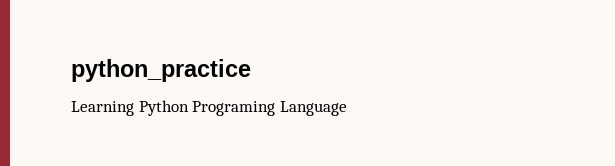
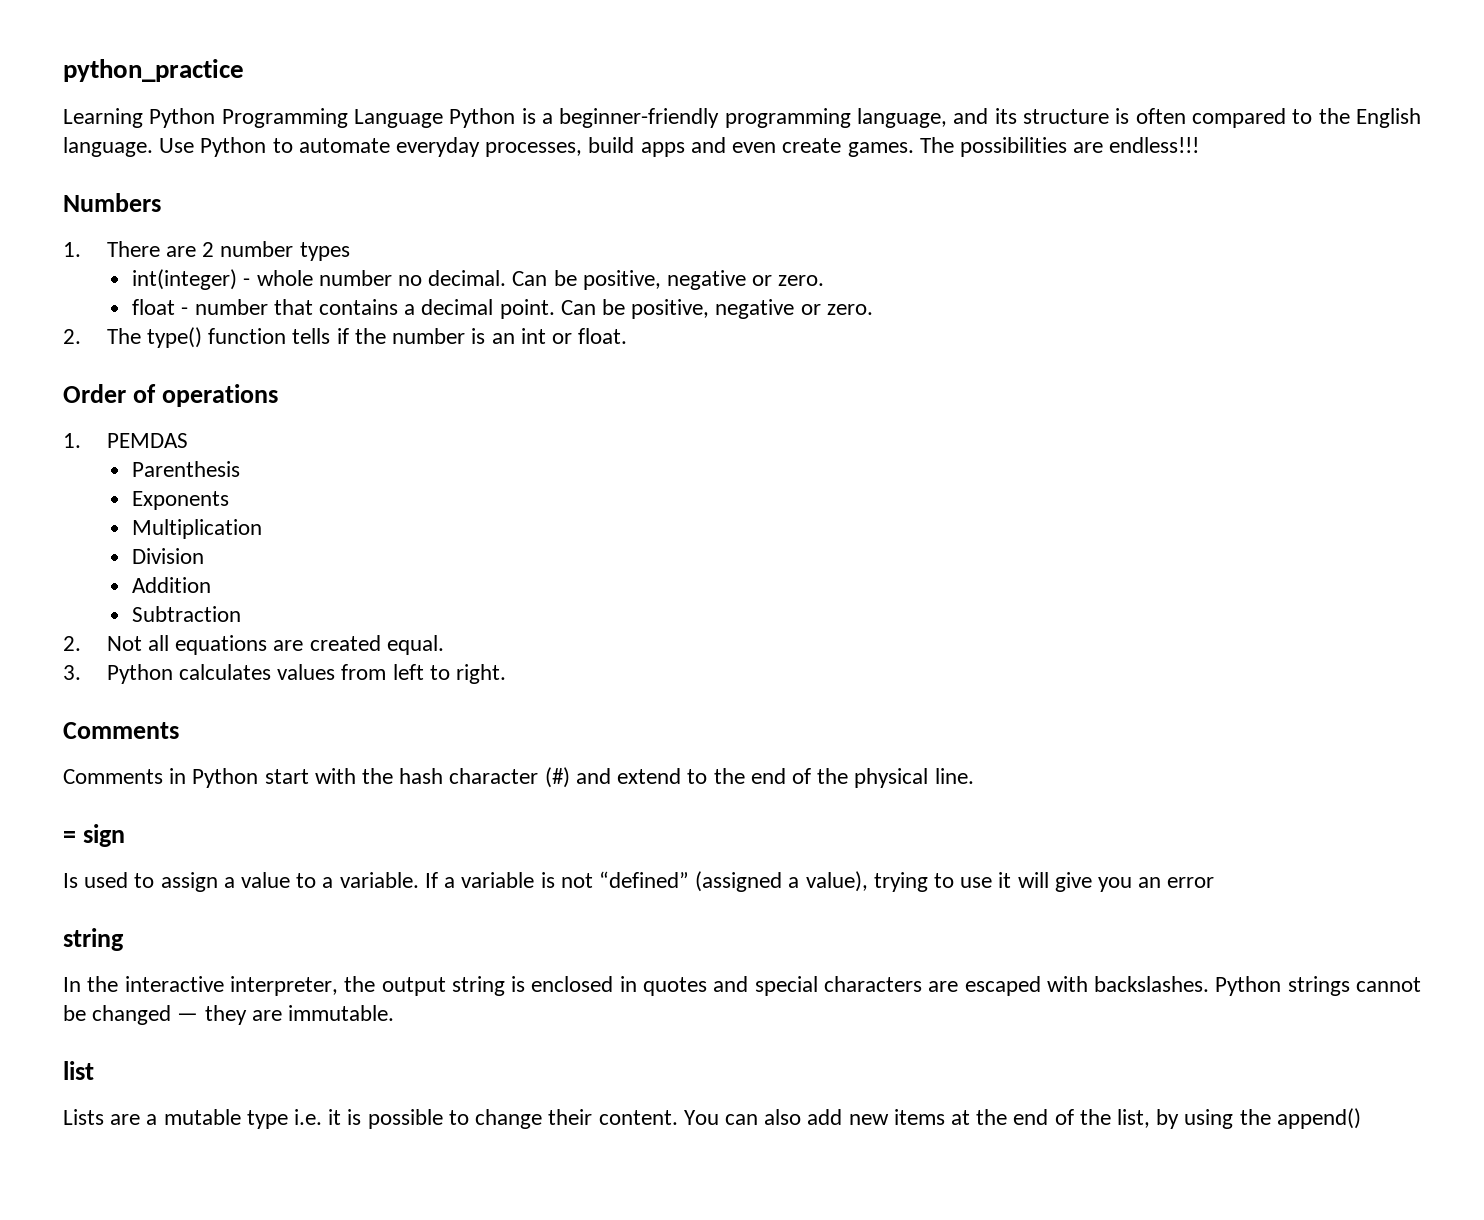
[192,101,347,116] Programing Language -> [221,108,1421,128] [63,137,1200,157] [63,193,161,212] [63,241,350,261] [132,269,825,290] [132,299,873,319] [63,327,628,348] [63,384,278,407] [63,433,188,448] [132,461,241,477] [132,491,230,510] [132,519,263,539] [132,548,205,564] [132,577,212,593] [132,606,242,622] [63,635,444,655] [63,664,507,684] [63,722,179,739] [63,767,974,788] [63,824,125,847] [63,871,1215,892] [63,928,124,951] [63,976,1421,996] [63,1005,395,1025] [63,1061,94,1080] [63,1108,1361,1129] Programming Language Python is a beginner-friendly programming language, and its structure is often compared to the English language. Use Python to automate everyday processes, build apps and even create games. The possibilities are endless!!! // Numbers // 1. There are 2 number types // int(integer) - whole number no decimal. Can be positive, negative or zero. // float - number that contains a decimal point. Can be positive, negative or zero. // 2. The type() function tells if the number is an int or float. // Order of operations // 1. PEMDAS // Parenthesis // Exponents // Multiplication // Division // Addition // Subtraction // 2. Not all equations are created equal. // 3. Python calculates values from left to right. // Comments // Comments in Python start with the hash character (#) and extend to the end of the physical line. // = sign // Is used to assign a value to a variable. If a variable is not “defined” (assigned a value), trying to use it will give you an error // string // In the interactive interpreter, the output string is enclosed in quotes and special characters are escaped with backslashes. Python strings cannot be changed — they are immutable. // list // Lists are a mutable type i.e. it is possible to change their content. You can also add new items at the end of the list, by using the append()

